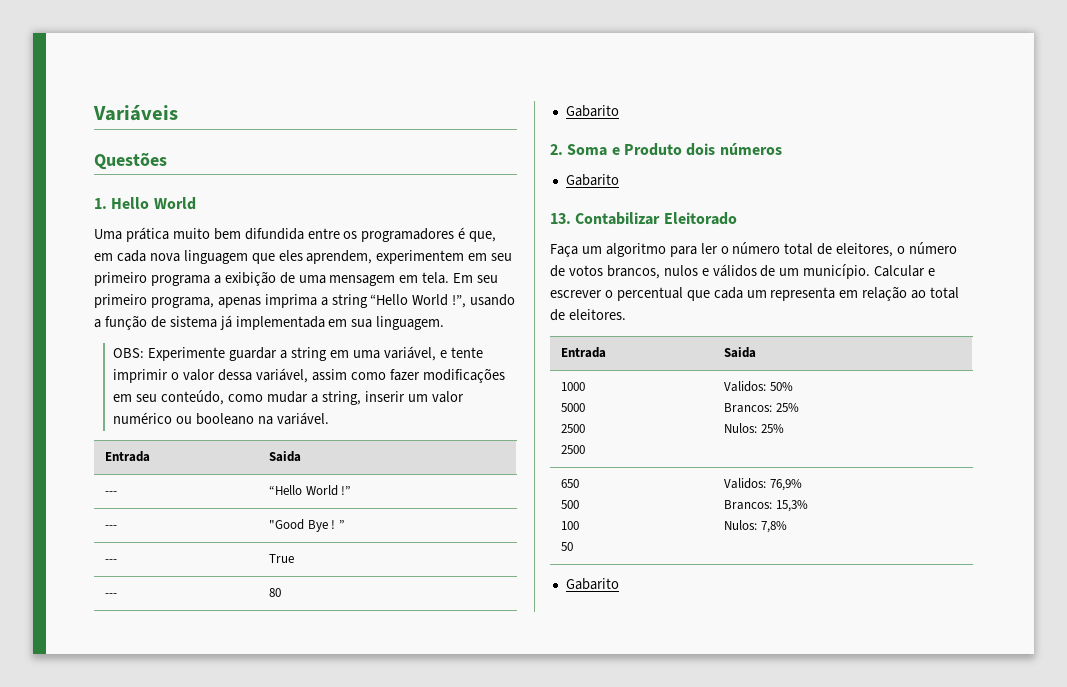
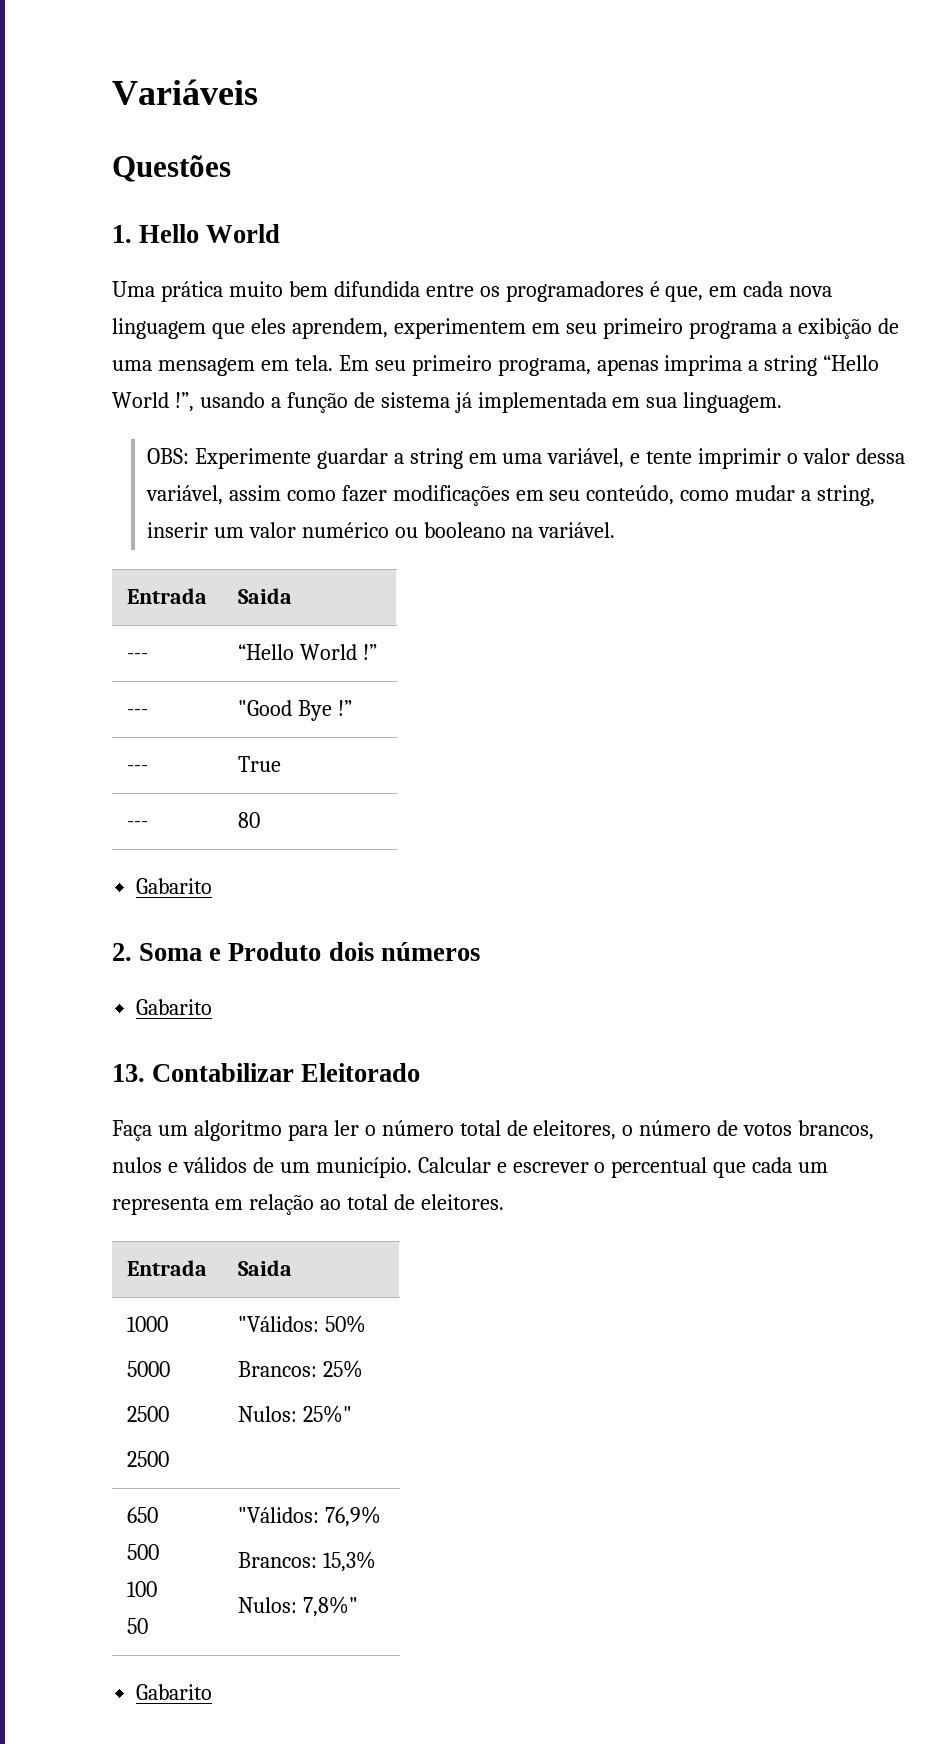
[331,520,345,529] ! ” -> [338,700,353,716] !”
[724,381,767,392] Validos: -> [238,1316,320,1332] "Válidos:
[760,424,784,433] 25% -> [303,1405,353,1423] 25%"
[724,478,767,489] Validos: -> [238,1507,320,1523] "Válidos:
[760,521,787,533] 7,8% -> [303,1596,359,1617] 7,8%"

